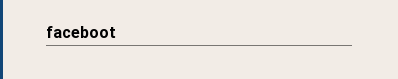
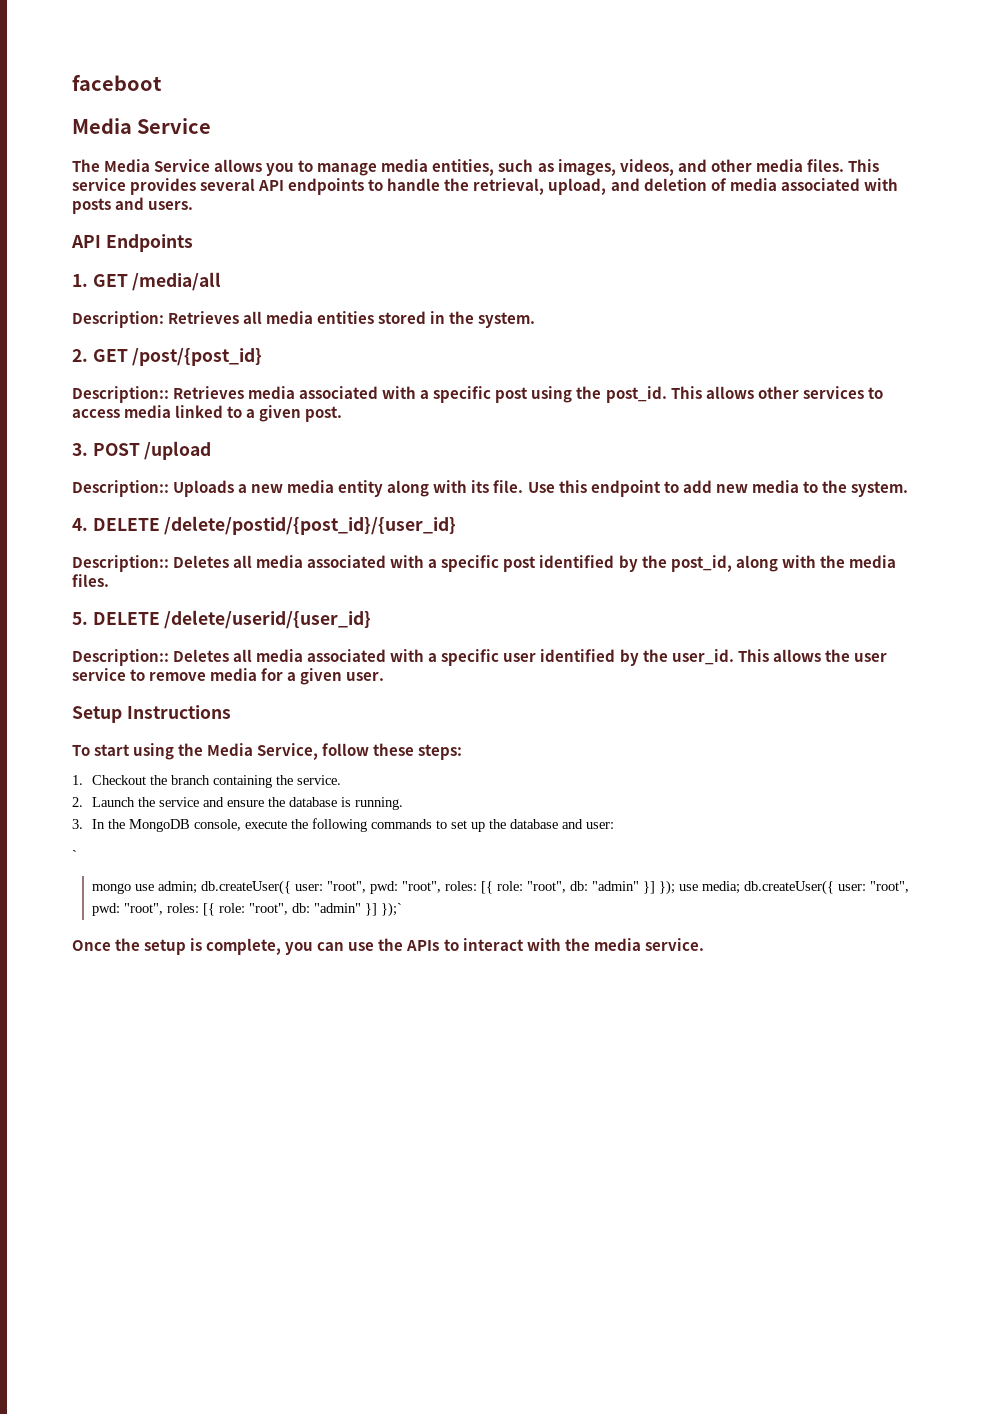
(116, 32) none -> [72,118,212,134] [72,159,879,176] [72,178,898,195] [72,197,194,214] [71,234,193,252] [72,272,222,291] [72,311,536,328] [72,348,263,366] [72,386,883,403] [72,405,343,422] [72,441,212,460] [72,480,908,497] [72,516,457,535] [72,555,896,572] [72,574,109,587] [72,610,372,629] [72,649,887,666] [72,668,385,685] [72,705,231,723] [72,743,463,760] [72,775,342,788] [72,797,404,810] [72,818,615,832] [72,850,77,860] [92,880,910,895] [92,902,403,917] [72,938,704,955] // Media Service // The Media Service allows you to manage media entities, such as images, videos, and other media files. This service provides several API endpoints to handle the retrieval, upload, and deletion of media associated with posts and users. // API Endpoints // 1. GET /media/all // Description: Retrieves all media entities stored in the system. // 2. GET /post/{post_id} // Description:: Retrieves media associated with a specific post using the post_id. This allows other services to access media linked to a given post. // 3. POST /upload // Description:: Uploads a new media entity along with its file. Use this endpoint to add new media to the system. // 4. DELETE /delete/postid/{post_id}/{user_id} // Description:: Deletes all media associated with a specific post identified by the post_id, along with the media files. // 5. DELETE /delete/userid/{user_id} // Description:: Deletes all media associated with a specific user identified by the user_id. This allows the user service to remove media for a given user. // Setup Instructions // To start using the Media Service, follow these steps: // 1. Checkout the branch containing the service. // 2. Launch the service and ensure the database is running. // 3. In the MongoDB console, execute the following commands to set up the database and user: // ` // mongo use admin; db.createUser({ user: "root", pwd: "root", roles: [{ role: "root", db: "admin" }] }); use media; db.createUser({ user: "root", pwd: "root", roles: [{ role: "root", db: "admin" }] });` // Once the setup is complete, you can use the APIs to interact with the media service.

